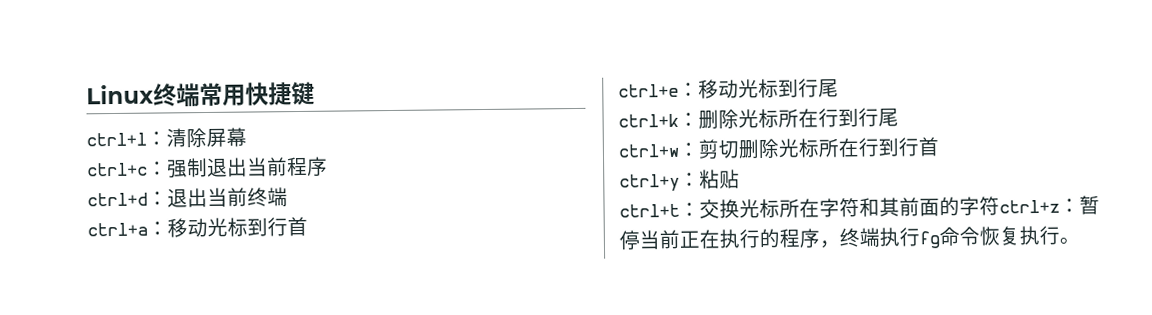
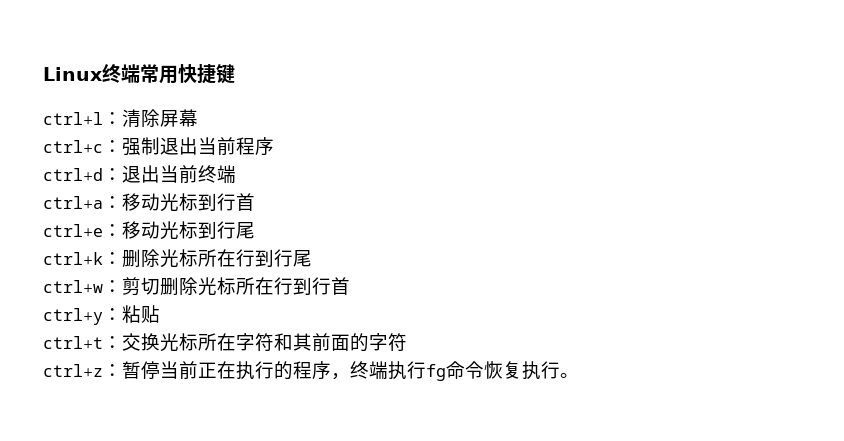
(1000, 206) none -> (407, 342) //

